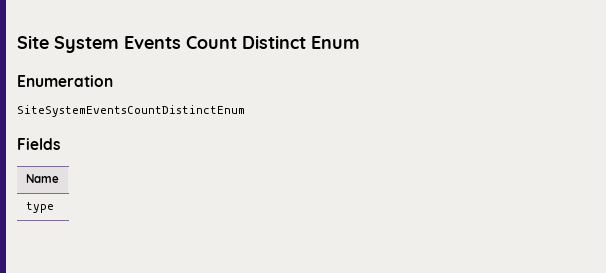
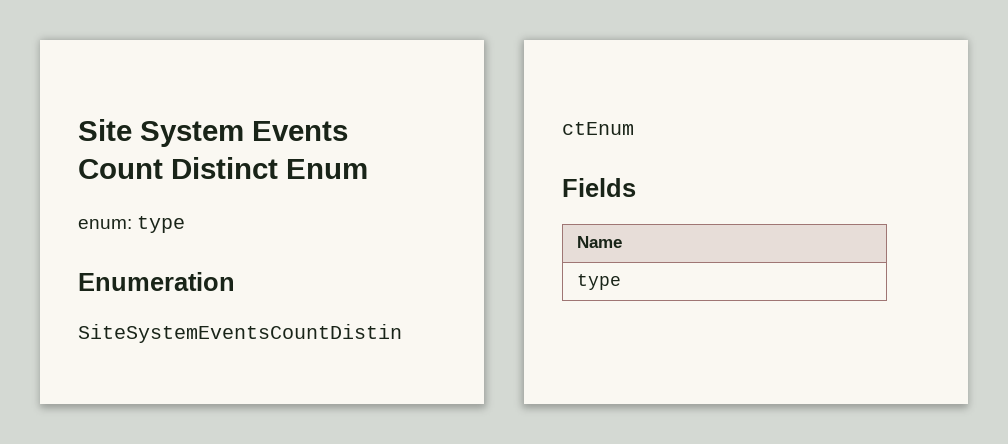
(360, 42) none -> [78,216,186,233] // enum: type

